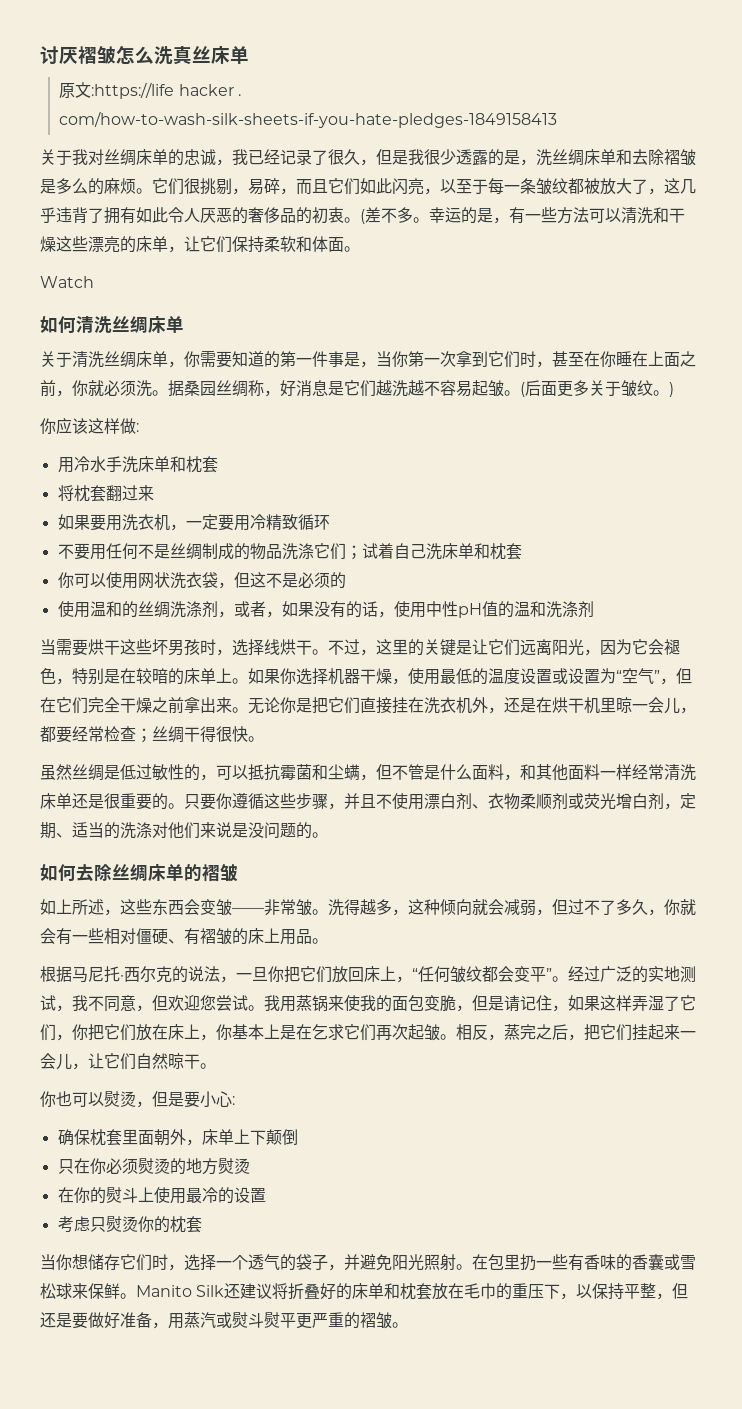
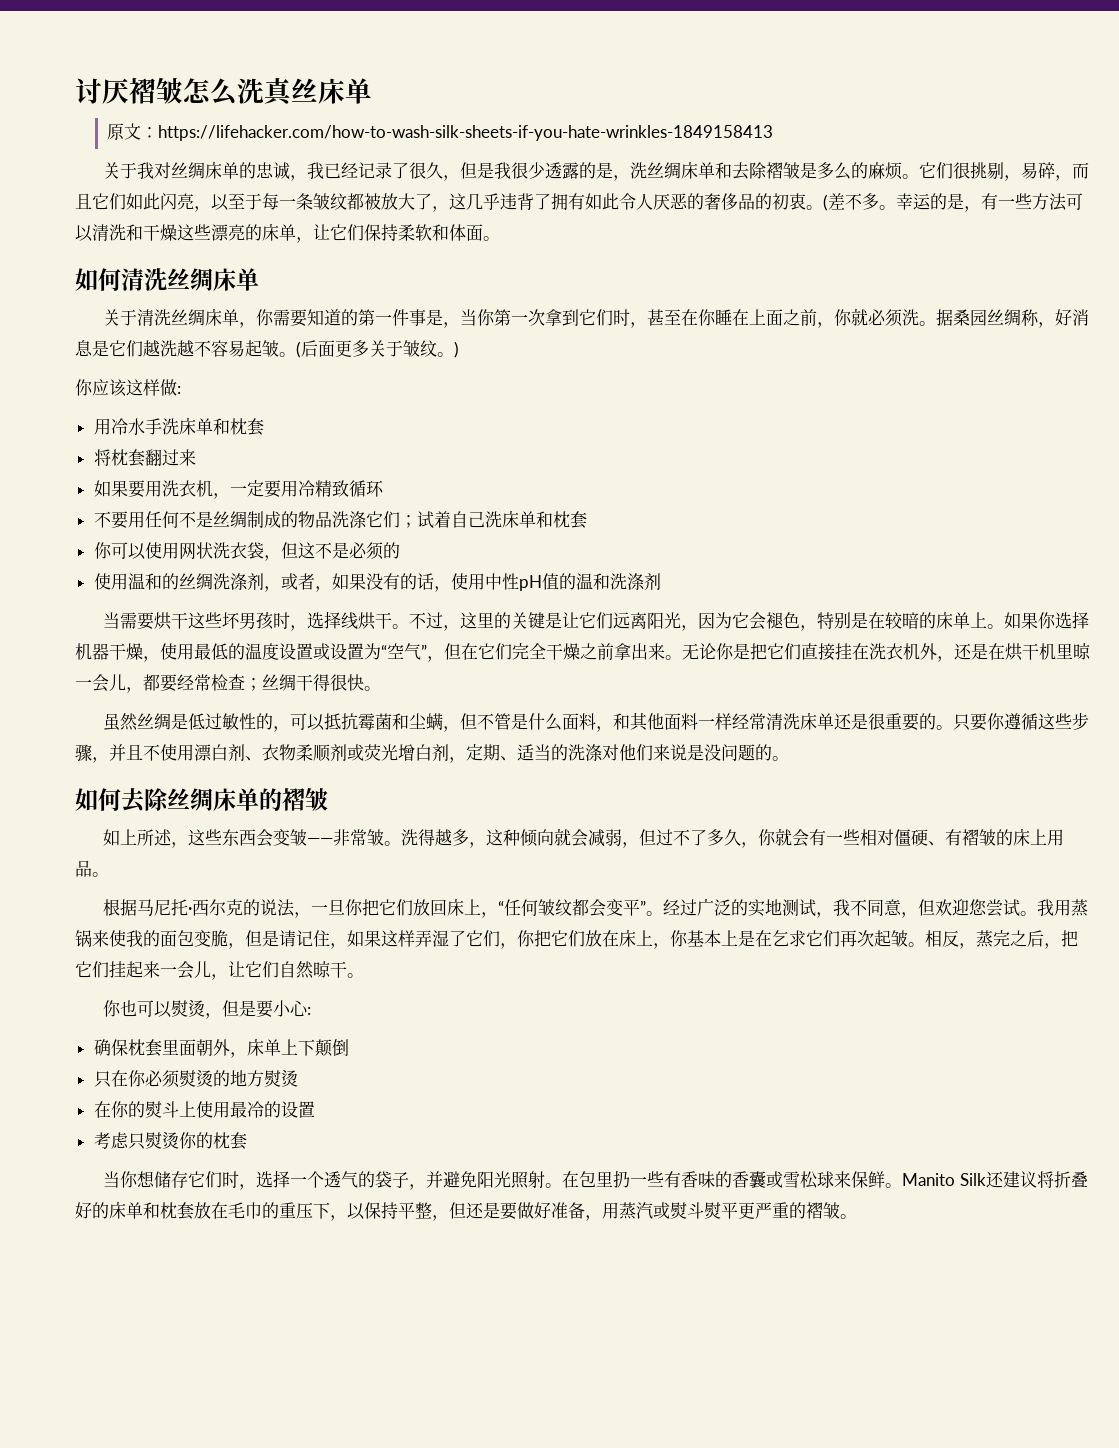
[91,82,241,99] [59,111,558,128] :https://life hacker . com/how-to-wash-silk-sheets-if-you-hate-pledges-1849158413 -> [141,125,774,141] ：https://lifehacker.com/how-to-wash-silk-sheets-if-you-hate-wrinkles-1849158413
[40,276,94,288] // Watch -> (500, 238) none

